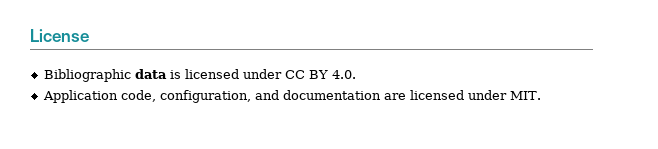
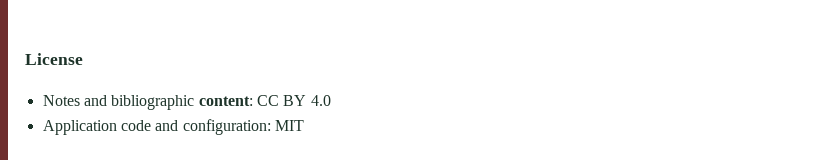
[43,69,282,82] Bibliographic data is licensed under -> [42,95,253,110] Notes and bibliographic content:
[331,70,356,79] 4.0. -> [310,95,331,106] 4.0
[120,90,541,103] code, configuration, and documentation are licensed under MIT. -> [120,119,304,135] code and configuration: MIT

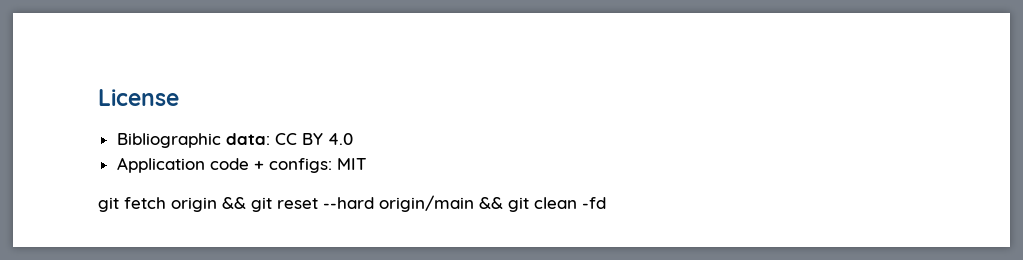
[42,95,253,110] Notes and bibliographic content: -> [116,133,270,148] Bibliographic data:
[155,119,271,135] and configuration: -> [253,158,332,173] + configs:
(304, 125) none -> [98,195,606,212] // git fetch origin && git reset --hard origin/main && git clean -fd

